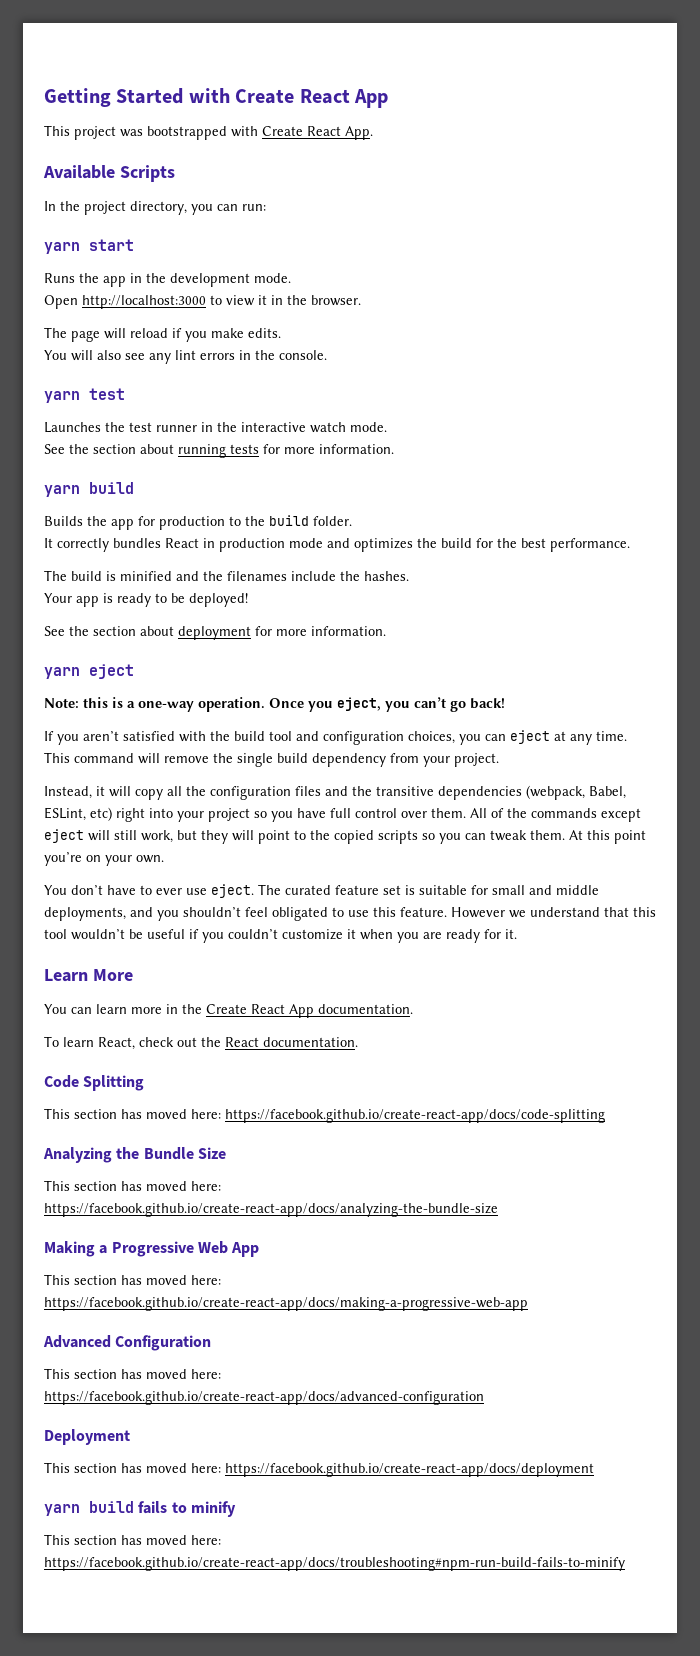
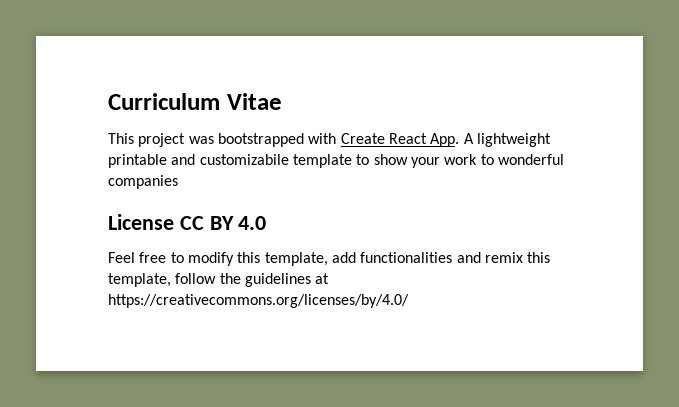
[44,88,388,108] Getting Started with Create React App -> [108,93,282,110] Curriculum Vitae
[43,165,175,182] [44,201,266,215] [44,239,134,254] [44,273,291,287] [44,295,361,309] [44,327,281,342] [44,350,327,364] [44,388,125,403] [44,422,387,433] [44,444,394,458] [44,482,134,497] [44,515,352,530] [44,538,630,552] [44,570,409,581] [44,593,248,607] [44,626,386,640] [44,664,134,679] [44,697,505,712] [44,730,627,745] [44,752,499,767] [44,785,626,800] [44,807,641,822] [44,829,646,844] [44,852,164,866] [44,884,599,898] [44,907,656,921] [44,929,517,943] [44,969,133,982] [44,1004,413,1018] [44,1036,358,1050] [44,1075,145,1091] [44,1108,605,1123] [43,1147,226,1163] [44,1180,221,1191] [44,1203,498,1217] [44,1241,260,1257] [44,1274,221,1285] [44,1297,528,1311] [43,1335,212,1351] [44,1368,221,1379] [44,1391,484,1405] [44,1429,130,1445] [44,1462,594,1477] [44,1501,236,1517] [44,1534,221,1545] [44,1557,625,1571] // Available Scripts // In the project directory, you can run: // yarn start // Runs the app in the development mode. // Open http://localhost:3000 to view it in the browser. // The page will reload if you make edits. // You will also see any lint errors in the console. // yarn test // Launches the test runner in the interactive watch mode. // See the section about running tests for more information. // yarn build // Builds the app for production to the build folder. // It correctly bundles React in production mode and optimizes the build for the best performance. // The build is minified and the filenames include the hashes. // Your app is ready to be deployed! // See the section about deployment for more information. // yarn eject // Note: this is a one-way operation. Once you eject, you can’t go back! // If you aren’t satisfied with the build tool and configuration choices, you can eject at any time. This command will remove the single build dependency from your project. // Instead, it will copy all the configuration files and the transitive dependencies (webpack, Babel, ESLint, etc) right into your project so you have full control over them. All of the commands except eject will still work, but they will point to the copied scripts so you can tweak them. At this point you’re on your own. // You don’t have to ever use eject. The curated feature set is suitable for small and middle deployments, and you shouldn’t feel obligated to use this feature. However we understand that this tool wouldn’t be useful if you couldn’t customize it when you are ready for it. // Learn More // You can learn more in the Create React App documentation. // To learn React, check out the React documentation. // Code Splitting // This section has moved here: https://facebook.github.io/create-react-app/docs/code-splitting // Analyzing the Bundle Size // This section has moved here: https://facebook.github.io/create-react-app/docs/analyzing-the-bundle-size // Making a Progressive Web App // This section has moved here: https://facebook.github.io/create-react-app/docs/making-a-progressive-web-app // Advanced Configuration // This section has moved here: https://facebook.github.io/create-react-app/docs/advanced-configuration // Deployment // This section has moved here: https://facebook.github.io/create-react-app/docs/deployment // yarn build fails to minify // This section has moved here: https://facebook.github.io/create-react-app/docs/troubleshooting#npm-run-build-fails-to-minify -> [463,133,551,147] [108,154,564,168] [108,175,178,189] [108,214,267,230] [108,252,551,266] [108,273,330,287] [108,294,409,308] A lightweight printable and customizabile template to show your work to wonderful companies // License CC BY 4.0 // Feel free to modify this template, add functionalities and remix this template, follow the guidelines at https://creativecommons.org/licenses/by/4.0/

